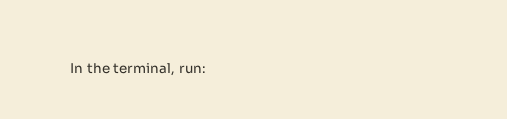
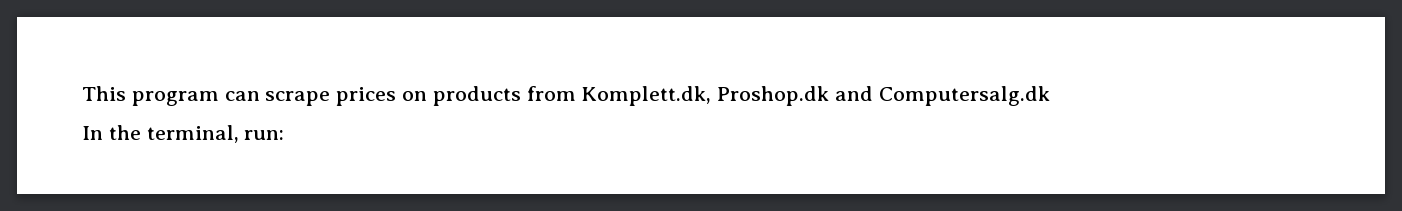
(70, 68) none -> [82,86,1050,106] This program can scrape prices on products from Komplett.dk, Proshop.dk and Computersalg.dk //

